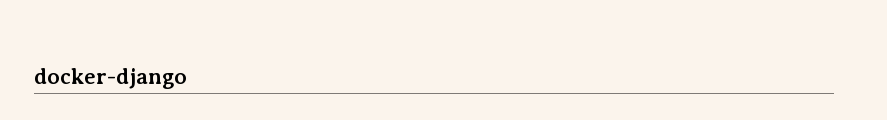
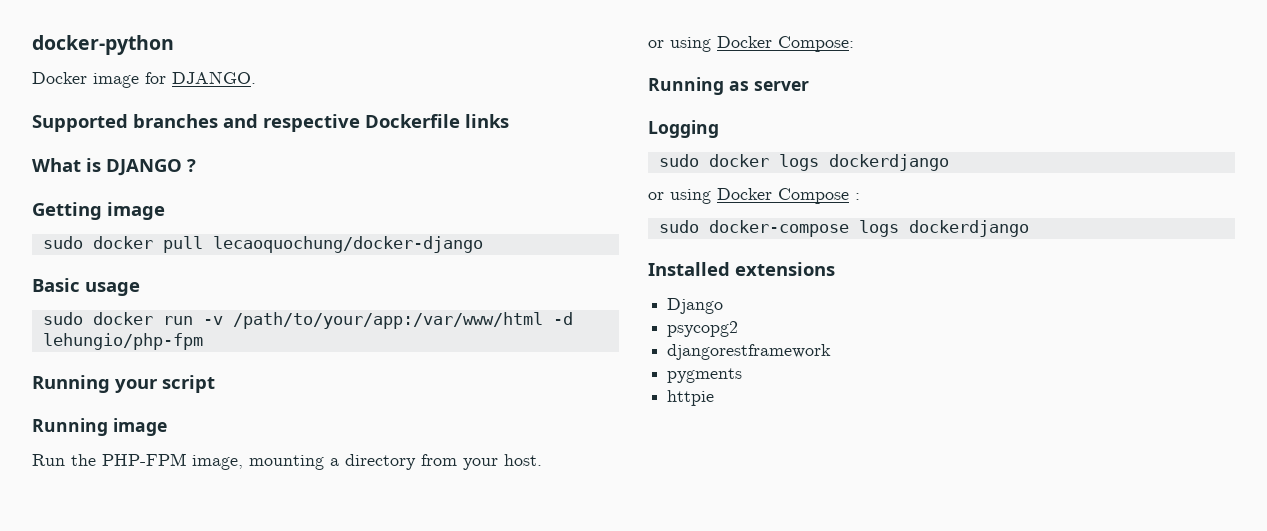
[34,68,187,89] docker-django -> [32,35,174,55] [32,71,256,88] [32,114,509,132] [32,158,196,176] [32,202,165,220] [42,236,483,253] [32,278,140,296] [42,312,573,329] [42,333,203,350] [32,375,215,393] [32,418,167,436] [32,453,542,470] [648,36,854,52] [648,77,809,95] [648,120,719,138] [658,154,949,171] [648,188,860,204] [658,220,1029,237] [648,262,835,276] [667,298,724,314] [667,321,739,337] [667,344,832,360] [667,368,743,383] [667,390,715,406] docker-python // Docker image for DJANGO. // Supported branches and respective Dockerfile links // What is DJANGO ? // Getting image // sudo docker pull lecaoquochung/docker-django // Basic usage // sudo docker run -v /path/to/your/app:/var/www/html -d lehungio/php-fpm // Running your script // Running image // Run the PHP-FPM image, mounting a directory from your host. // or using Docker Compose: // Running as server // Logging // sudo docker logs dockerdjango // or using Docker Compose : // sudo docker-compose logs dockerdjango // Installed extensions // Django // psycopg2 // djangorestframework // pygments // httpie

